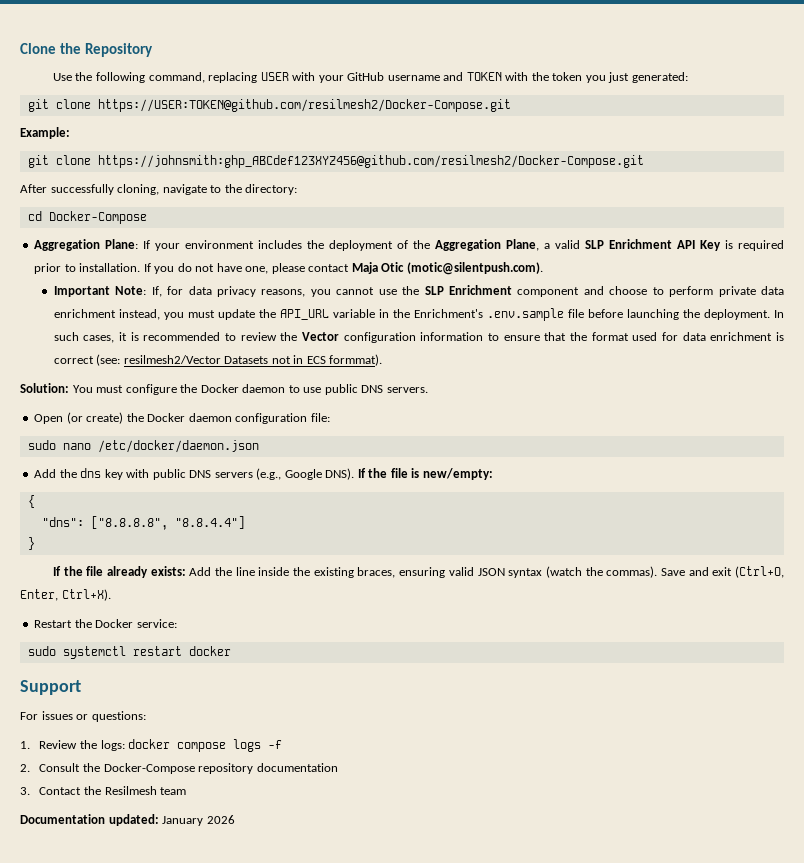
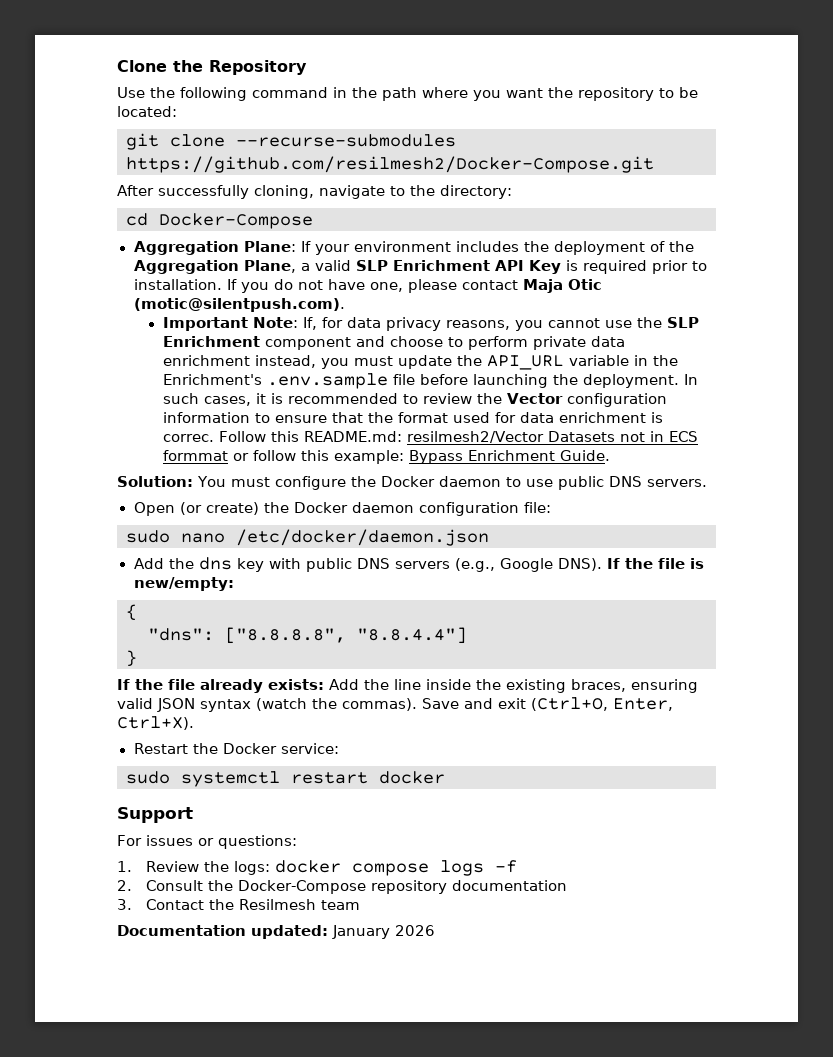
[148,72,688,83] [27,99,511,112] [20,127,70,139] [27,155,644,168] command, replacing USER with your GitHub username and TOKEN with the token you just generated: // git clone https://USER:TOKEN@github.com/resilmesh2/Docker-Compose.git // Example: // git clone https://johnsmith:ghp_ABCdef123XYZ456@github.com/resilmesh2/Docker-Compose.git -> [252,87,698,101] [117,106,177,117] [126,133,456,150] [126,156,654,173] command in the path where you want the repository to be located: // git clone --recurse-submodules https://github.com/resilmesh2/Docker-Compose.git
[53,354,121,366] correct (see: -> [162,431,402,442] correc. Follow this README.md:
[329,354,383,366] formmat). -> [162,450,610,464] formmat or follow this example: Bypass Enrichment Guide.

